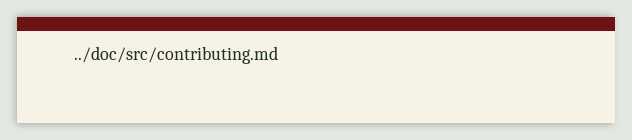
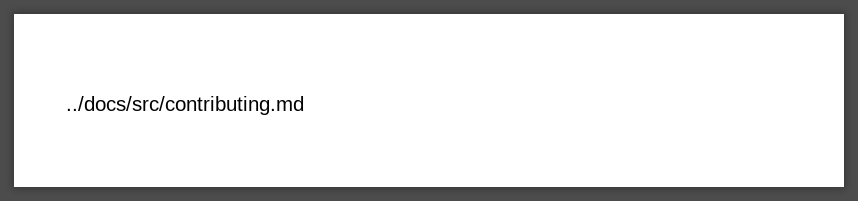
[74,46,278,64] ../doc/src/contributing.md -> [66,96,304,115] ../docs/src/contributing.md

